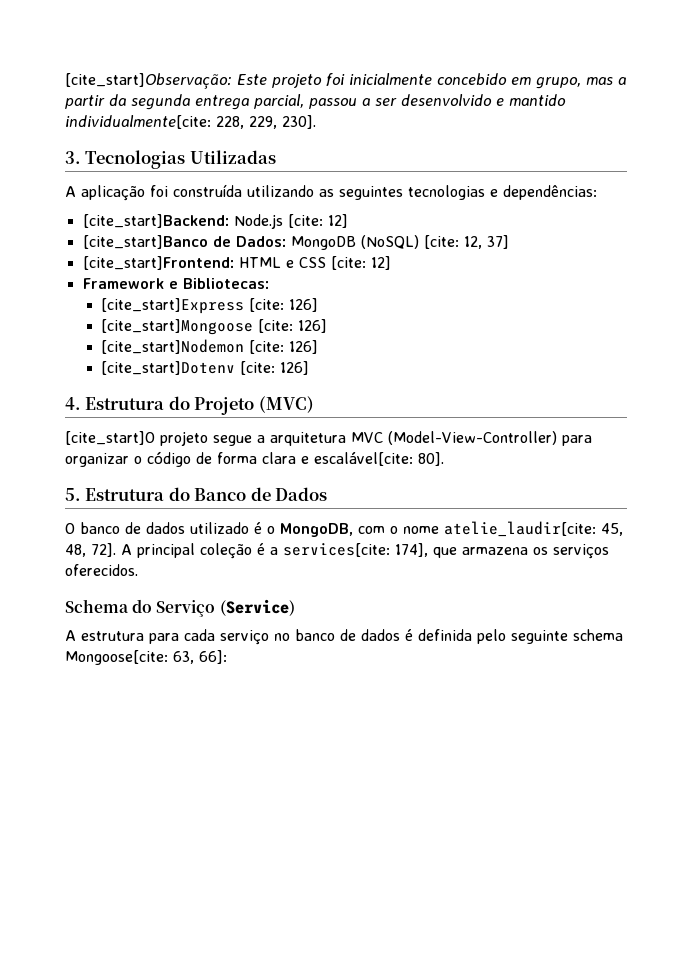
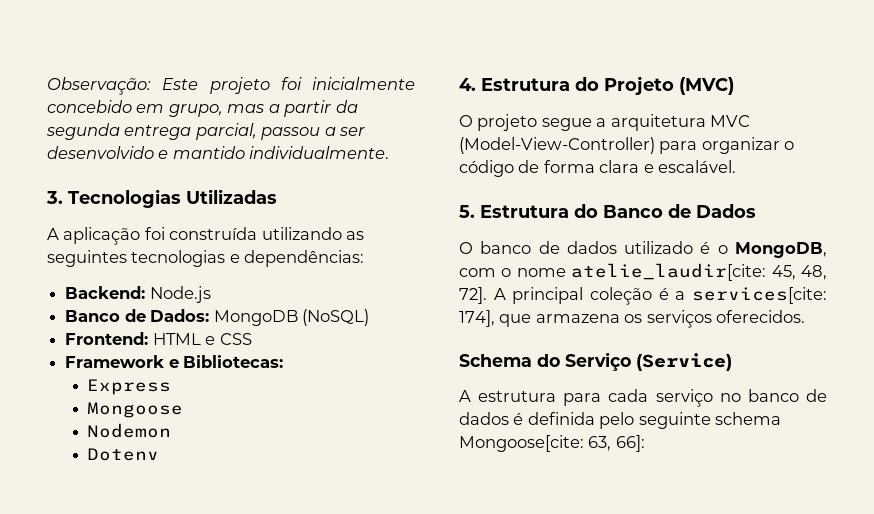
[65,73,232,89] [cite_start]Observação: -> [47,77,151,95] Observação:
[65,115,316,129] individualmente[cite: 228, 229, 230]. -> [249,146,390,159] individualmente.
[82,214,229,228] [cite_start]Backend: -> [65,286,146,299] Backend:
[287,214,348,228] [82,235,208,249] [cite: 12] // [cite_start]Banco -> [65,310,121,322] // Banco
[423,235,509,249] [82,256,234,270] [cite: 12, 37] // [cite_start]Frontend: -> [65,332,149,345] // Frontend:
[330,256,391,270] [cite: 12] -> (252, 339) none
[101,298,319,314] [101,319,328,335] [101,339,319,354] [101,361,310,375] [cite_start]Express [cite: 126] // [cite_start]Mongoose [cite: 126] // [cite_start]Nodemon [cite: 126] // [cite_start]Dotenv [cite: 126] -> [87,379,172,395] [87,402,184,418] [87,423,172,438] [87,448,160,461] Express // Mongoose // Nodemon // Dotenv
[65,431,155,445] [cite_start]O -> [459,115,473,127] O
[314,452,444,466] escalável[cite: 80]. -> [658,160,737,173] escalável.

